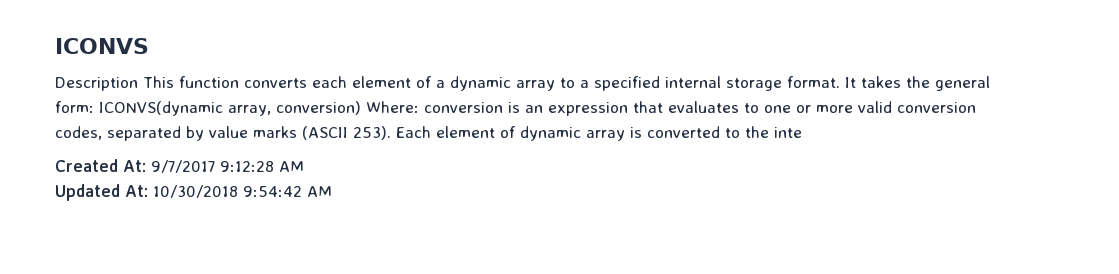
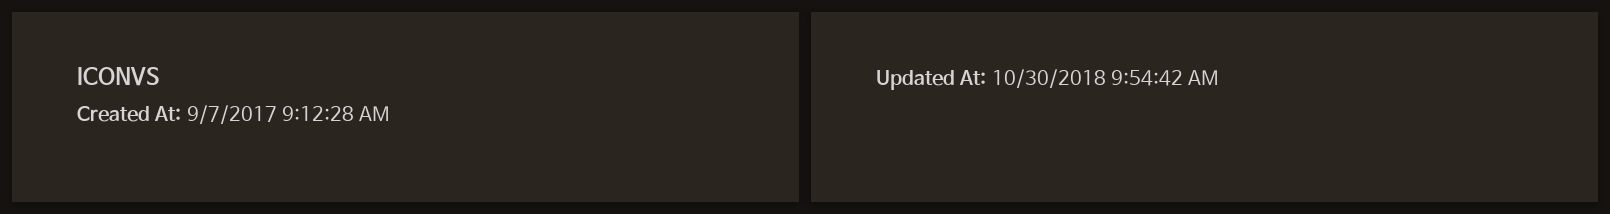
[55,76,990,91] [55,101,976,116] [55,126,802,141] // Description This function converts each element of a dynamic array to a specified internal storage format. It takes the general form: ICONVS(dynamic array, conversion) Where: conversion is an expression that evaluates to one or more valid conversion codes, separated by value marks (ASCII 253). Each element of dynamic array is converted to the inte -> (160, 76) none

